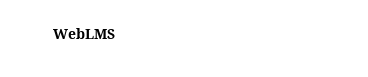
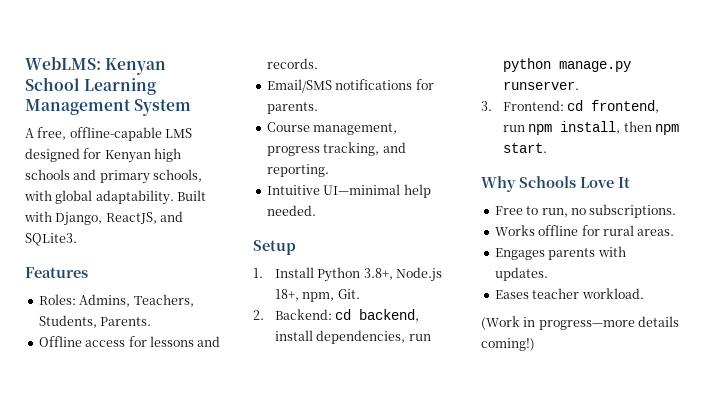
[53,28,115,39] WebLMS -> [25,56,167,75] [25,77,157,95] [25,99,192,116] [25,127,193,141] [25,148,182,163] [25,169,203,184] [24,190,207,205] [24,211,184,226] [25,233,77,246] [25,267,88,278] [38,294,194,307] [38,315,152,328] [38,336,221,347] [266,58,318,69] [266,79,434,93] [266,102,318,114] [266,122,398,135] [266,142,406,156] [266,164,329,177] [266,184,431,198] [266,205,316,216] [253,240,296,255] [253,267,442,282] [274,289,360,302] [253,309,420,322] [274,330,431,344] [502,58,631,72] [502,81,579,90] [481,100,660,113] [502,121,679,135] [502,143,547,153] [481,176,630,192] [494,204,677,218] [494,225,675,236] [494,246,626,260] [494,267,548,281] [494,288,644,299] [481,316,680,330] [481,338,535,351] WebLMS: Kenyan School Learning Management System // A free, offline-capable LMS designed for Kenyan high schools and primary schools, with global adaptability. Built with Django, ReactJS, and SQLite3. // Features // Roles: Admins, Teachers, Students, Parents. // Offline access for lessons and records. // Email/SMS notifications for parents. // Course management, progress tracking, and reporting. // Intuitive UI—minimal help needed. // Setup // 1. Install Python 3.8+, Node.js 18+, npm, Git. // 2. Backend: cd backend, install dependencies, run python manage.py runserver. // 3. Frontend: cd frontend, run npm install, then npm start. // Why Schools Love It // Free to run, no subscriptions. // Works offline for rural areas. // Engages parents with updates. // Eases teacher workload. // (Work in progress—more details coming!)

